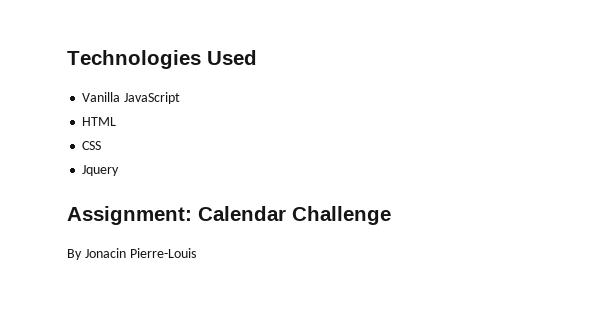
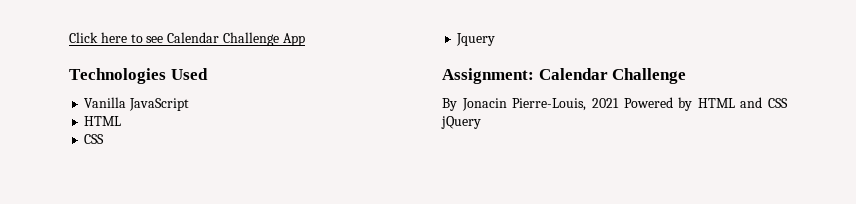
(67, 59) none -> [69,32,305,46] Click here to see Calendar Challenge App //
[129,248,196,258] Pierre-Louis -> [512,97,788,111] [441,116,481,129] Pierre-Louis, 2021 Powered by HTML and CSS jQuery

